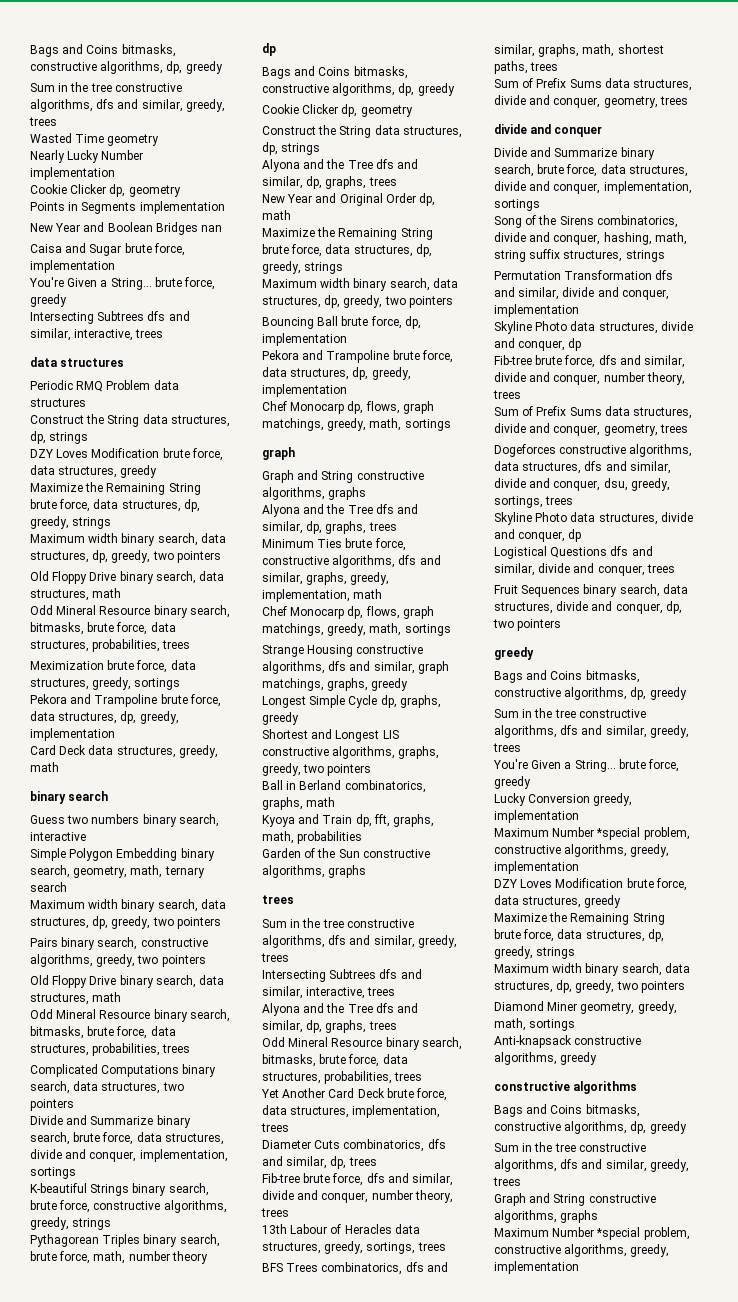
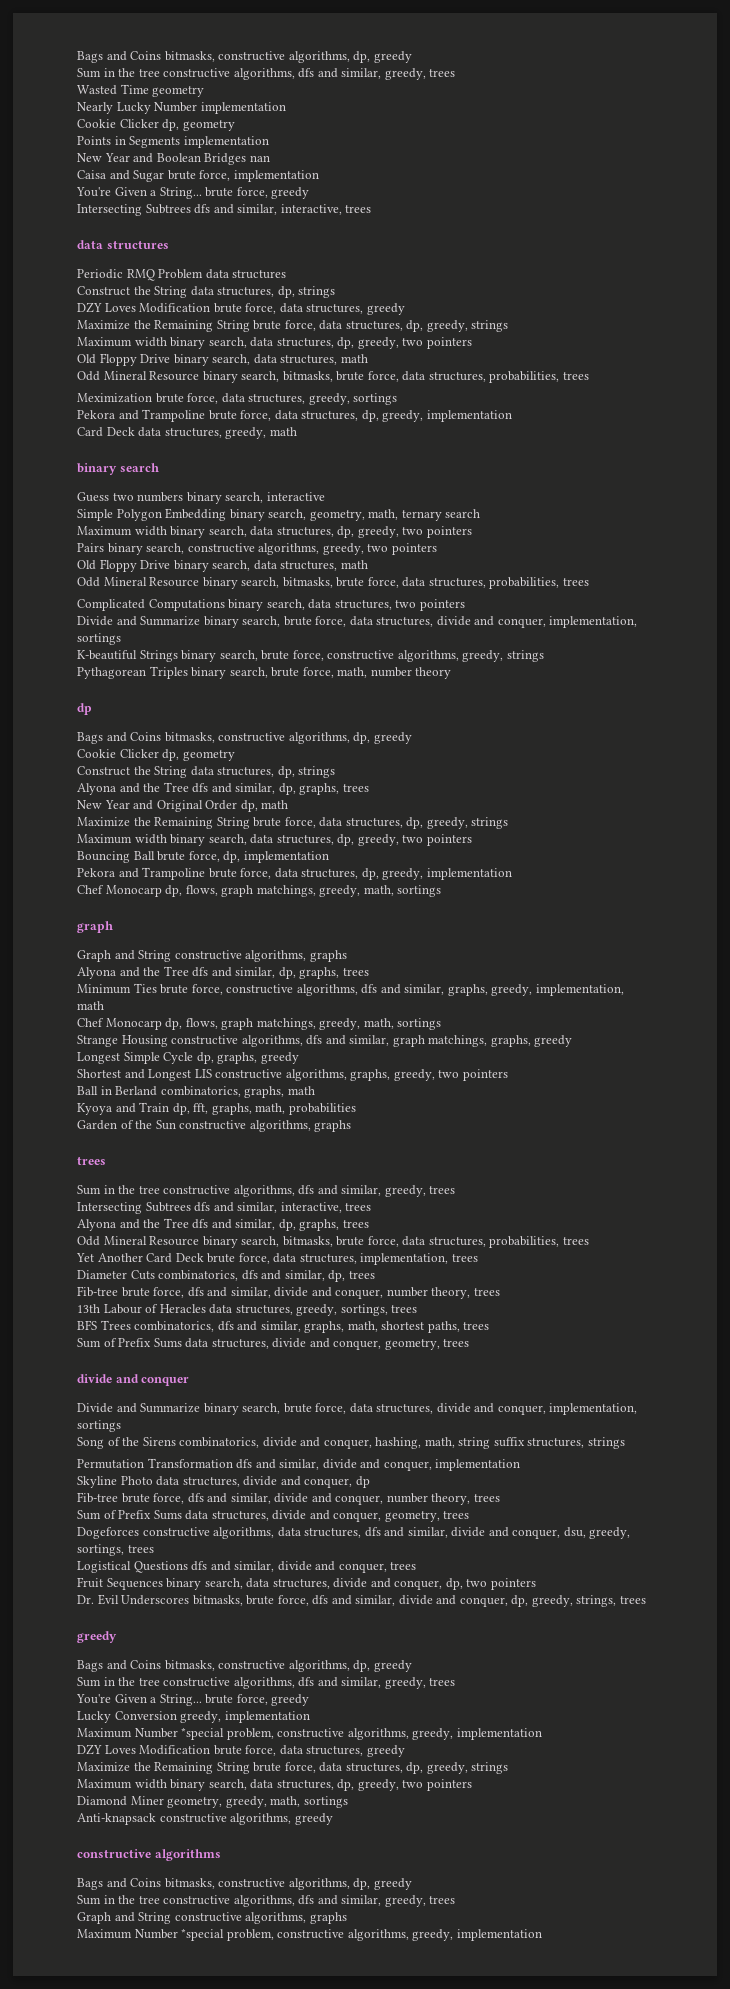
[494,512,693,525] [494,529,582,542] // Skyline Photo data structures, divide and conquer, dp -> (154, 1549) none
(562, 625) none -> [77,1594,646,1607] // Dr. Evil Underscores bitmasks, brute force, dfs and similar, divide and conquer, dp, greedy, strings, trees

